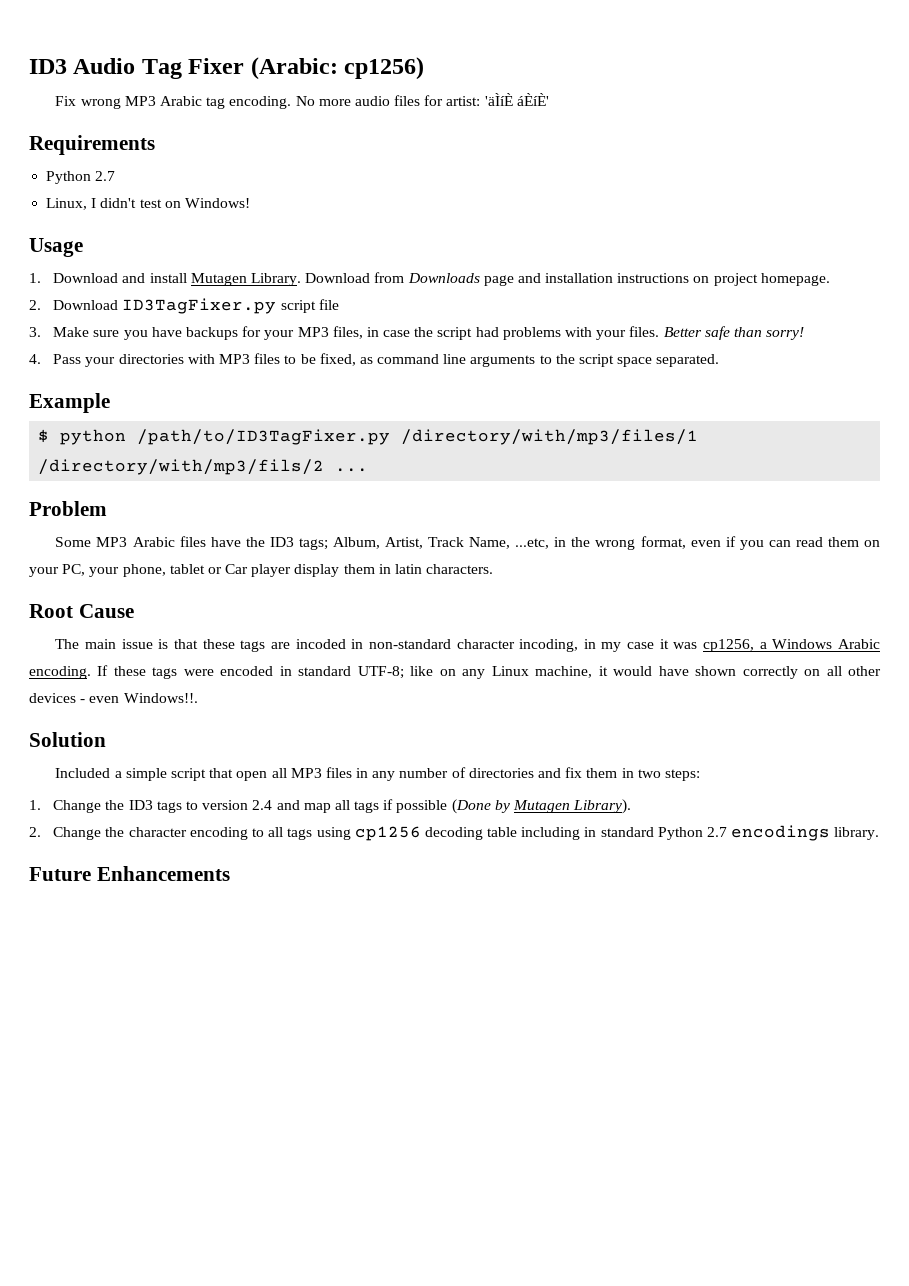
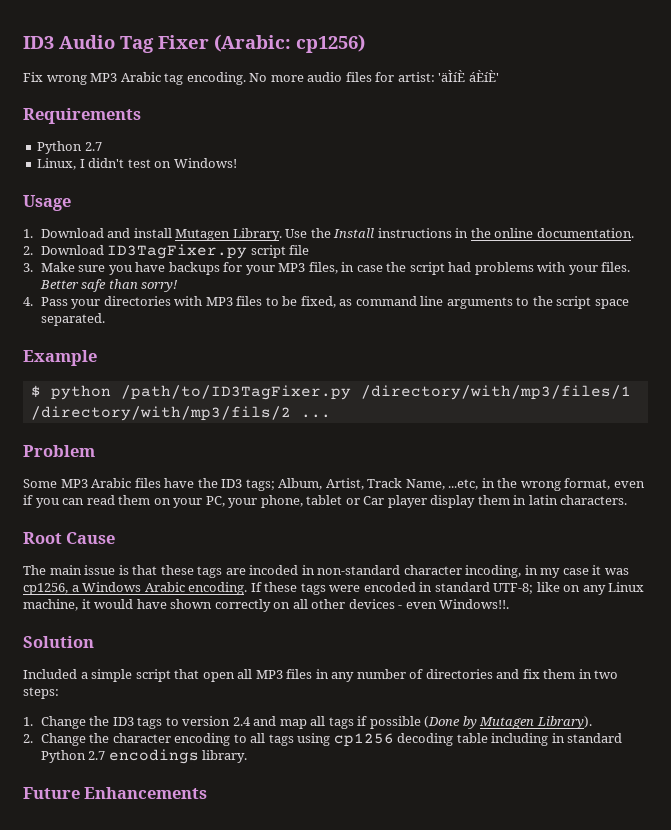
[305,272,830,286] Download from Downloads page and installation instructions on project homepage. -> [285,228,634,238] Use the Install instructions in the online documentation.

